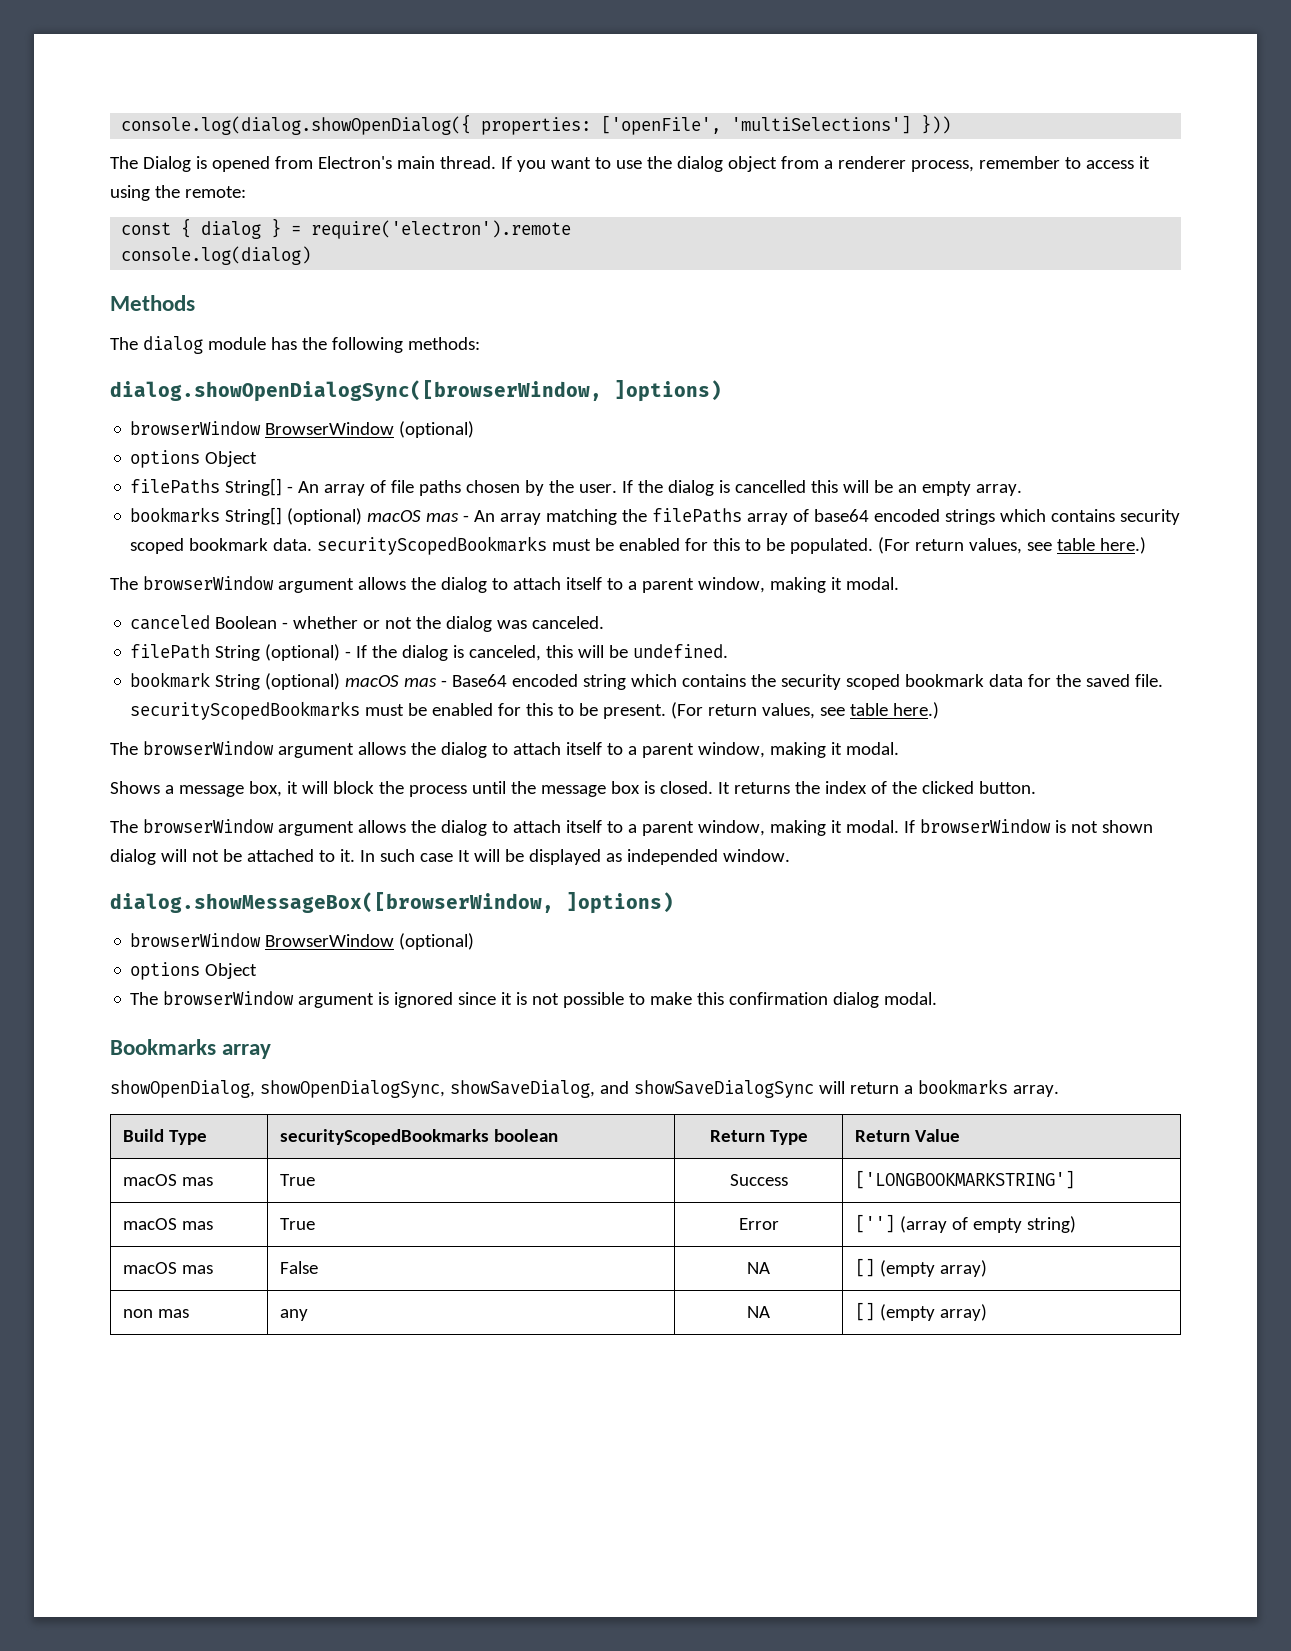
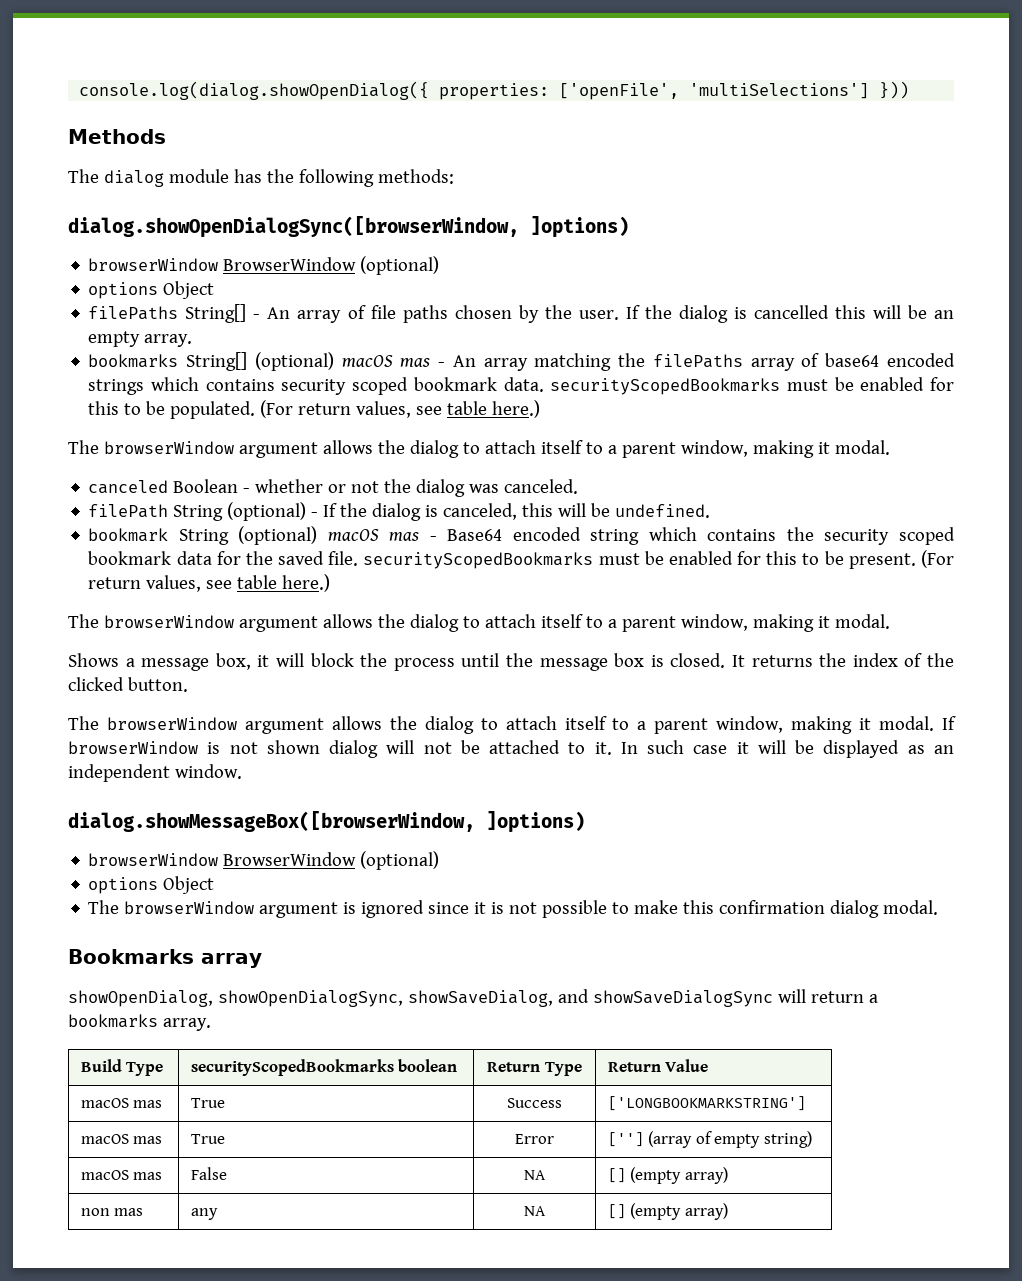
[110,156,1150,172] [110,185,246,201] [121,218,572,239] [121,246,312,265] // The Dialog is opened from Electron's main thread. If you want to use the dialog object from a renderer process, remember to access it using the remote: // const { dialog } = require('electron').remote // console.log(dialog) -> (910, 90) none
[457,850,470,862] It -> [736,742,749,754] it
[626,849,718,865] independed -> [934,745,955,754] [68,764,170,782] an independent

